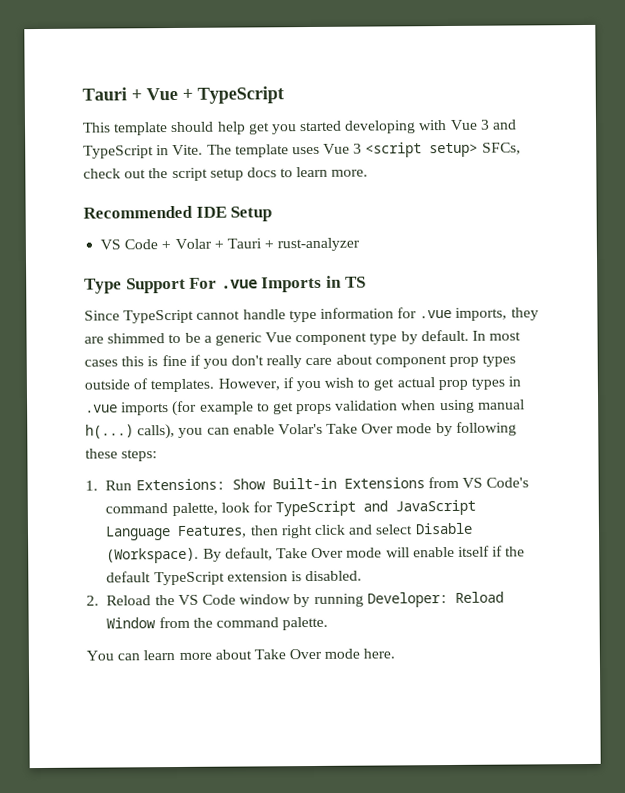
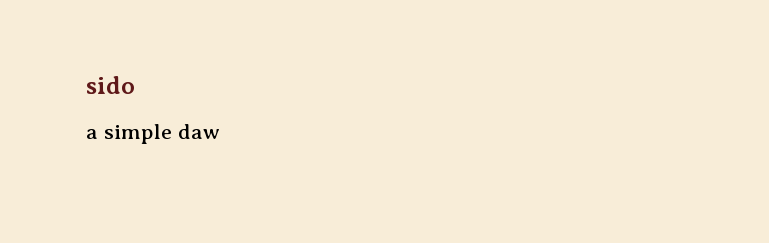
[82,86,284,104] [82,119,518,136] [83,142,521,159] [83,166,369,182] [83,205,273,222] [100,237,361,252] [84,275,366,294] [84,307,539,324] [84,329,522,346] [84,354,517,369] [84,376,522,393] [85,399,525,417] [85,421,517,440] [85,448,158,462] [85,476,530,491] [105,499,477,517] [105,522,473,541] [106,545,526,564] [106,570,363,586] [86,591,504,608] [106,616,329,631] [86,648,396,661] Tauri + Vue + TypeScript // This template should help get you started developing with Vue 3 and TypeScript in Vite. The template uses Vue 3 <script setup> SFCs, check out the script setup docs to learn more. // Recommended IDE Setup // VS Code + Volar + Tauri + rust-analyzer // Type Support For .vue Imports in TS // Since TypeScript cannot handle type information for .vue imports, they are shimmed to be a generic Vue component type by default. In most cases this is fine if you don't really care about component prop types outside of templates. However, if you wish to get actual prop types in .vue imports (for example to get props validation when using manual h(...) calls), you can enable Volar's Take Over mode by following these steps: // 1. Run Extensions: Show Built-in Extensions from VS Code's command palette, look for TypeScript and JavaScript Language Features, then right click and select Disable (Workspace). By default, Take Over mode will enable itself if the default TypeScript extension is disabled. // 2. Reload the VS Code window by running Developer: Reload Window from the command palette. // You can learn more about Take Over mode here. -> [86,76,135,94] [86,124,220,144] sido // a simple daw

